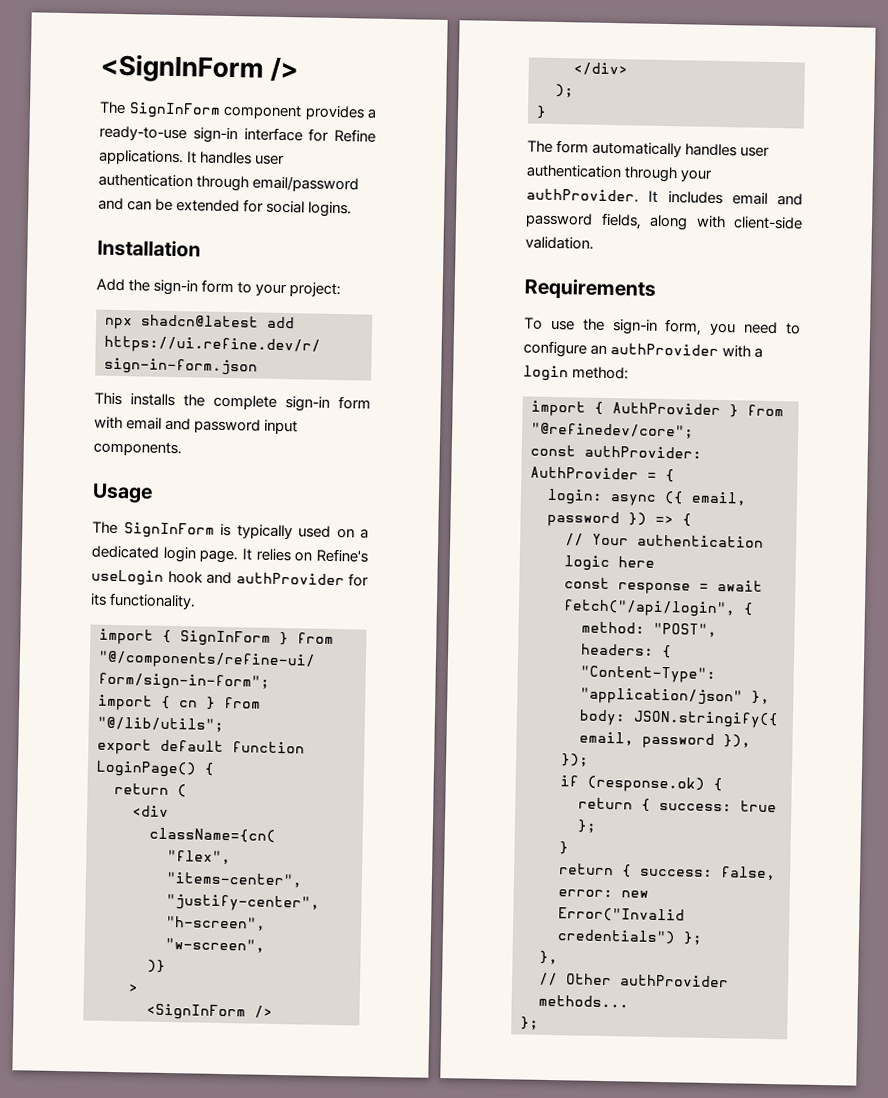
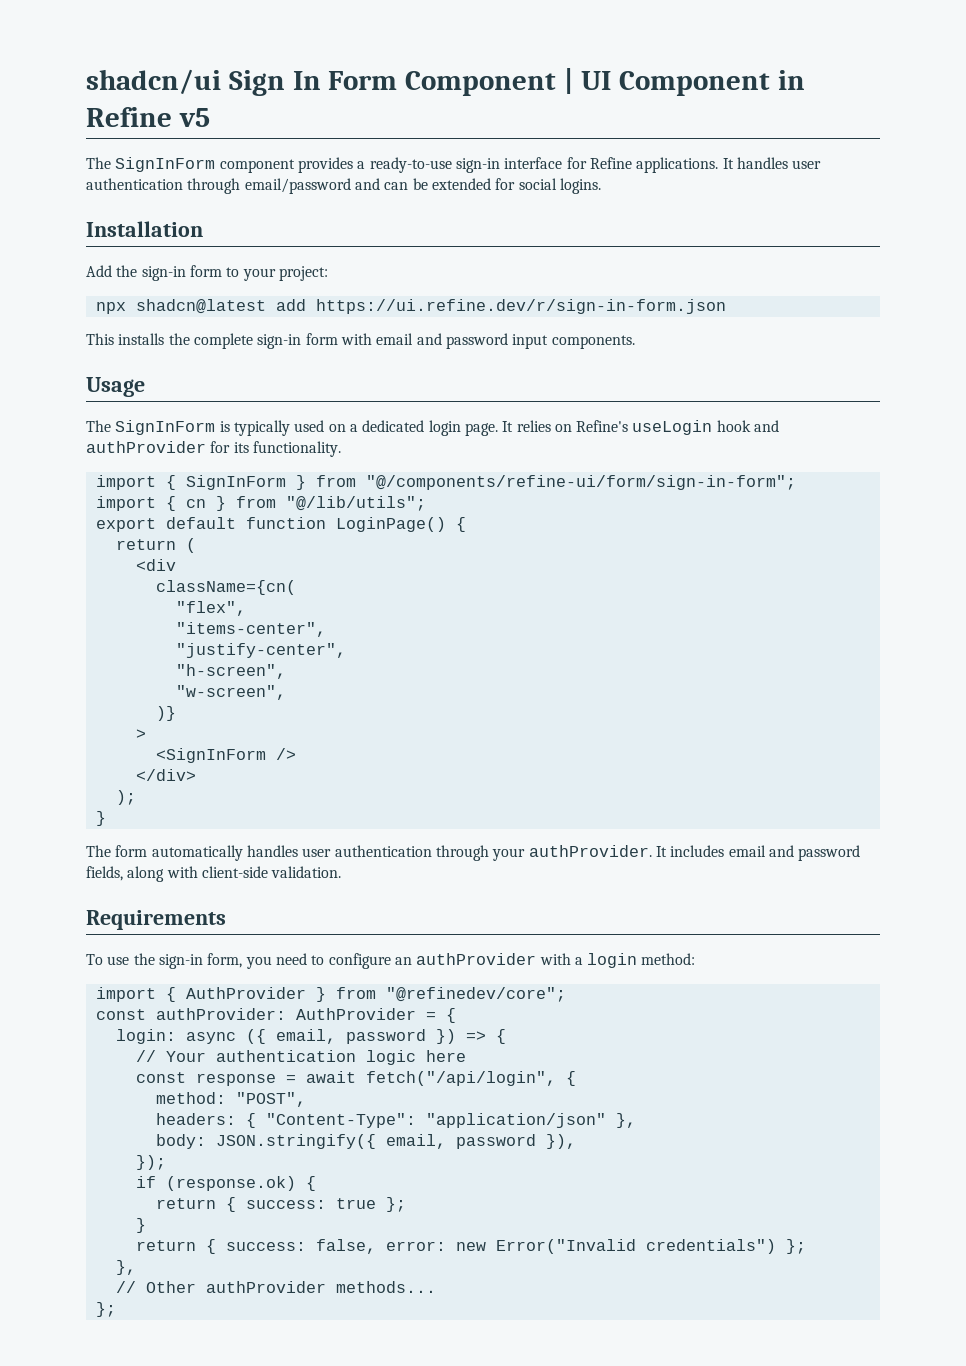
[100,53,300,84] <SignInForm /> -> [86,68,805,96] [86,107,210,127] shadcn/ui Sign In Form Component | UI Component in Refine v5

